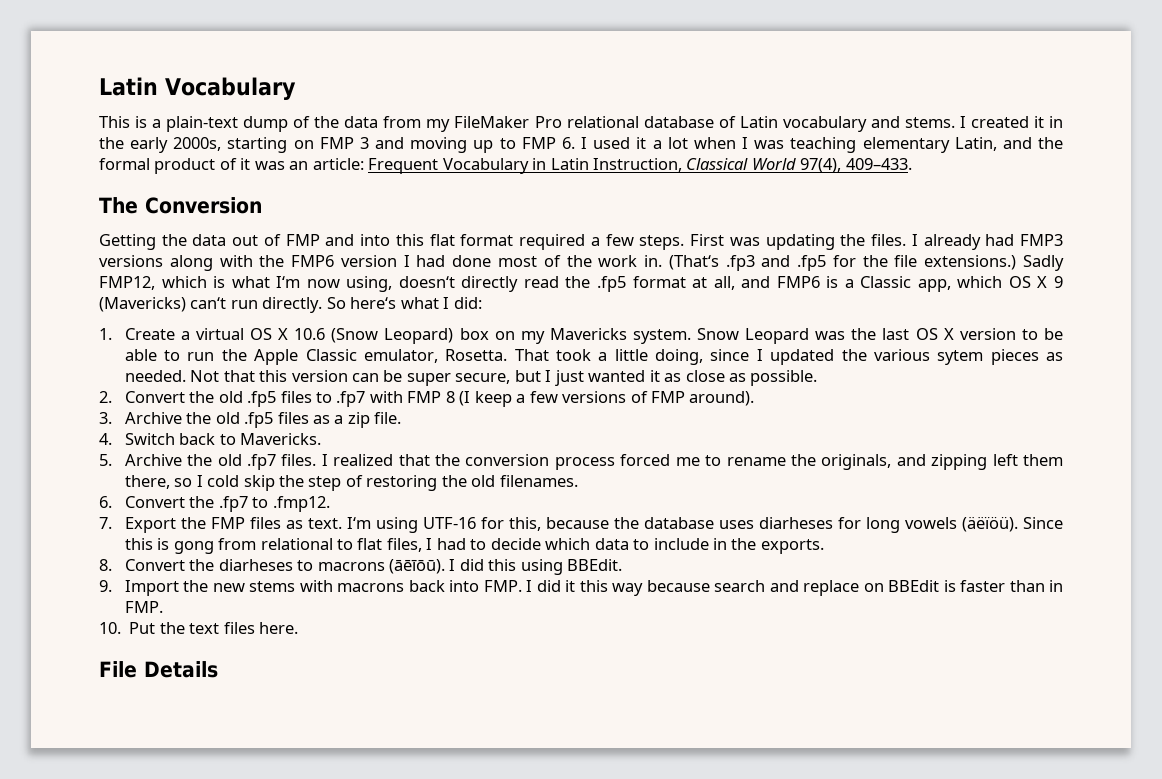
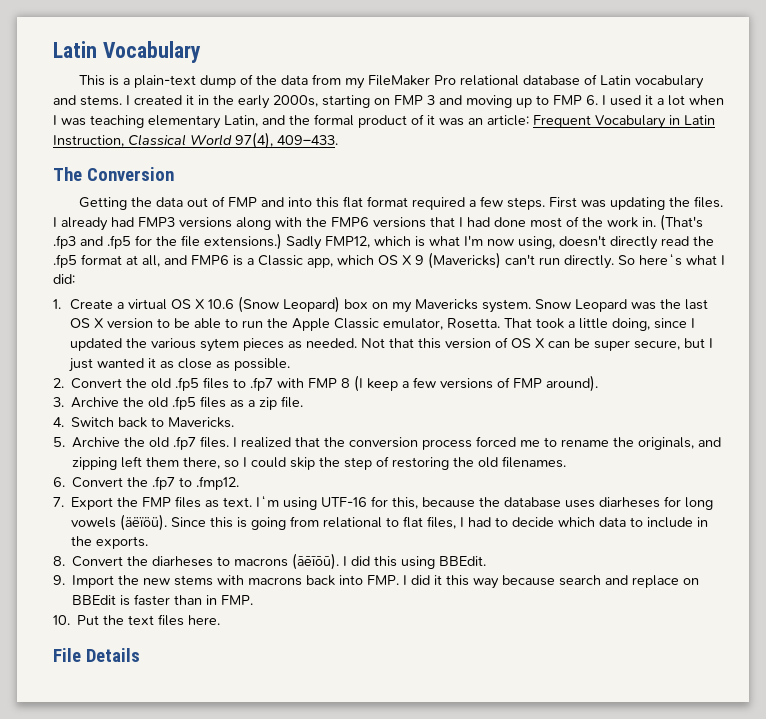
[340,255,397,267] version -> [373,217,455,228] versions that
[668,255,719,270] (Thatʻs -> [660,214,703,231] (That's
[276,276,301,288] Iʻm -> [464,235,483,246] I'm
[398,276,455,288] doesnʻt -> [559,235,606,247] doesn't
[190,297,227,309] canʻt -> [505,254,535,265] can't
(348, 376) none -> [494,337,545,348] of OS X
[207,475,240,487] cold -> [251,457,287,468] could
[173,541,214,554] gong -> [251,517,287,530] going

